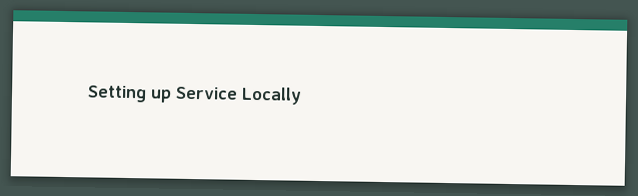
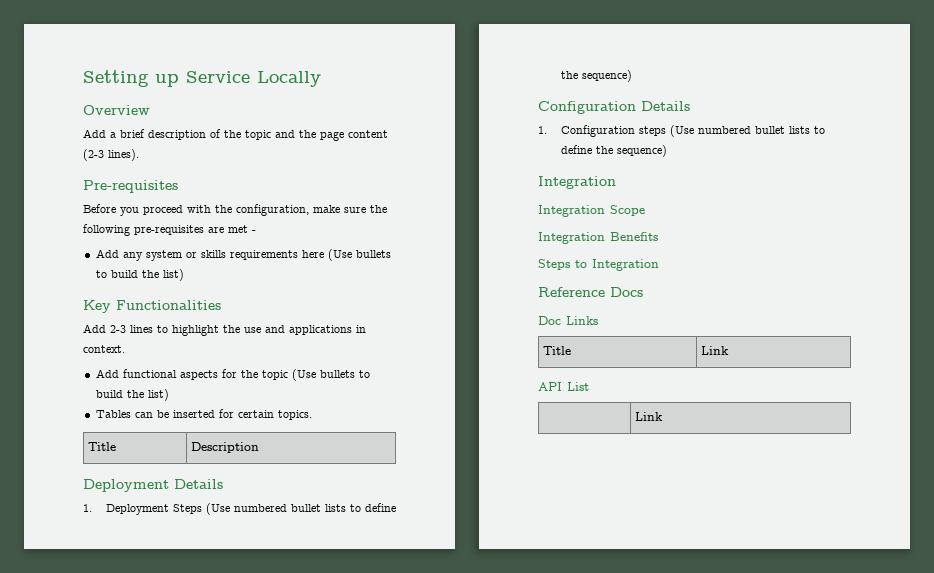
(302, 95) none -> [83,105,150,115] [83,129,388,141] [83,149,139,161] [83,180,178,193] [83,204,387,216] [83,224,256,236] [95,249,391,261] [95,269,184,281] [83,300,221,313] [83,324,366,336] [83,345,125,353] [95,369,370,381] [95,389,169,401] [95,409,312,420] [88,442,117,451] [191,442,260,453] [83,479,223,492] [83,503,396,515] [560,70,632,82] [538,101,690,114] [538,125,825,137] [560,145,667,157] [538,176,616,189] [538,205,645,217] [538,232,658,244] [538,259,659,271] [538,287,643,297] [538,316,598,325] [543,346,572,355] [701,346,730,355] [538,382,589,391] [635,412,664,421] // Overview // Add a brief description of the topic and the page content (2-3 lines). // Pre-requisites // Before you proceed with the configuration, make sure the following pre-requisites are met - // Add any system or skills requirements here (Use bullets to build the list) // Key Functionalities // Add 2-3 lines to highlight the use and applications in context. // Add functional aspects for the topic (Use bullets to build the list) // Tables can be inserted for certain topics. // Title | Description // Deployment Details // 1. Deployment Steps (Use numbered bullet lists to define the sequence) // Configuration Details // 1. Configuration steps (Use numbered bullet lists to define the sequence) // Integration // Integration Scope // Integration Benefits // Steps to Integration // Reference Docs // Doc Links // Title | Link // API List // | Link

